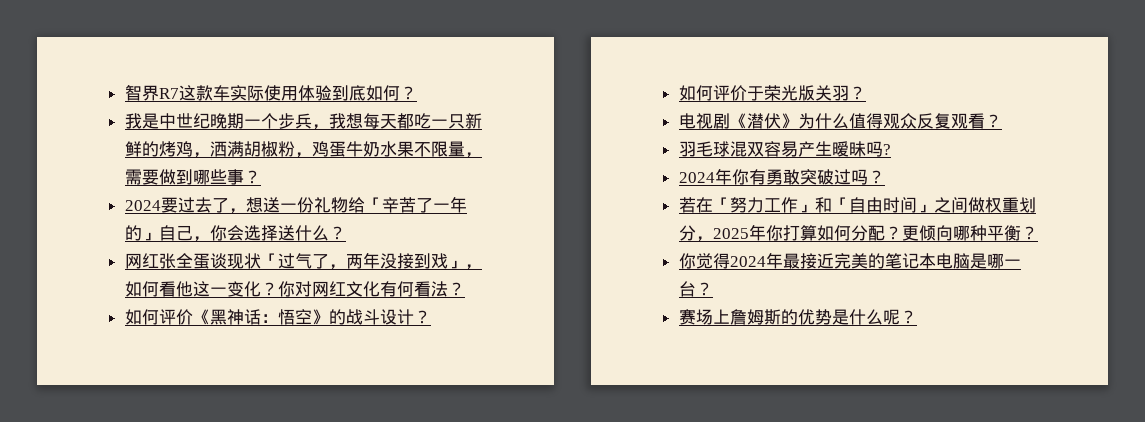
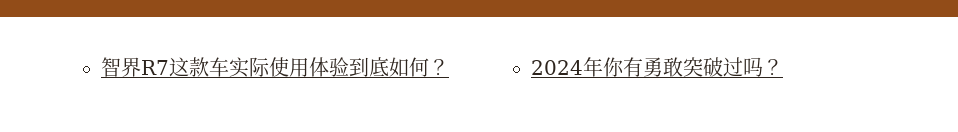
[124,113,482,130] [124,141,482,158] [124,169,261,185] [124,196,467,214] [124,225,346,242] [124,252,482,270] [124,281,465,297] [124,309,431,325] [678,85,866,101] [678,113,1002,129] [678,141,891,157] // 我是中世纪晚期一个步兵，我想每天都吃一只新鲜的烤鸡，洒满胡椒粉，鸡蛋牛奶水果不限量，需要做到哪些事？ // 2024要过去了，想送一份礼物给「辛苦了一年的」自己，你会选择送什么？ // 网红张全蛋谈现状「过气了，两年没接到戏」，如何看他这一变化？你对网红文化有何看法？ // 如何评价《黑神话：悟空》的战斗设计？ // 如何评价于荣光版关羽？ // 电视剧《潜伏》为什么值得观众反复观看？ // 羽毛球混双容易产生暧昧吗? -> (449, 67) none
[678,197,1036,213] [678,224,1038,242] [678,252,1021,269] [678,281,713,297] [678,309,917,325] // 若在「努力工作」和「自由时间」之间做权重划分，2025年你打算如何分配？更倾向哪种平衡？ // 你觉得2024年最接近完美的笔记本电脑是哪一台？ // 赛场上詹姆斯的优势是什么呢？ -> (783, 67) none

